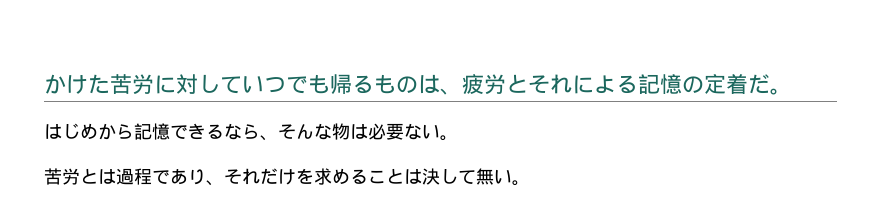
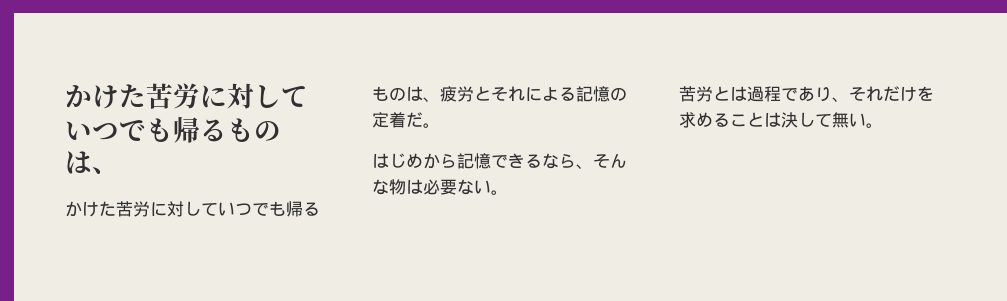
(462, 91) none -> [65,201,320,217] [372,86,440,102] // かけた苦労に対していつでも帰るものは、

